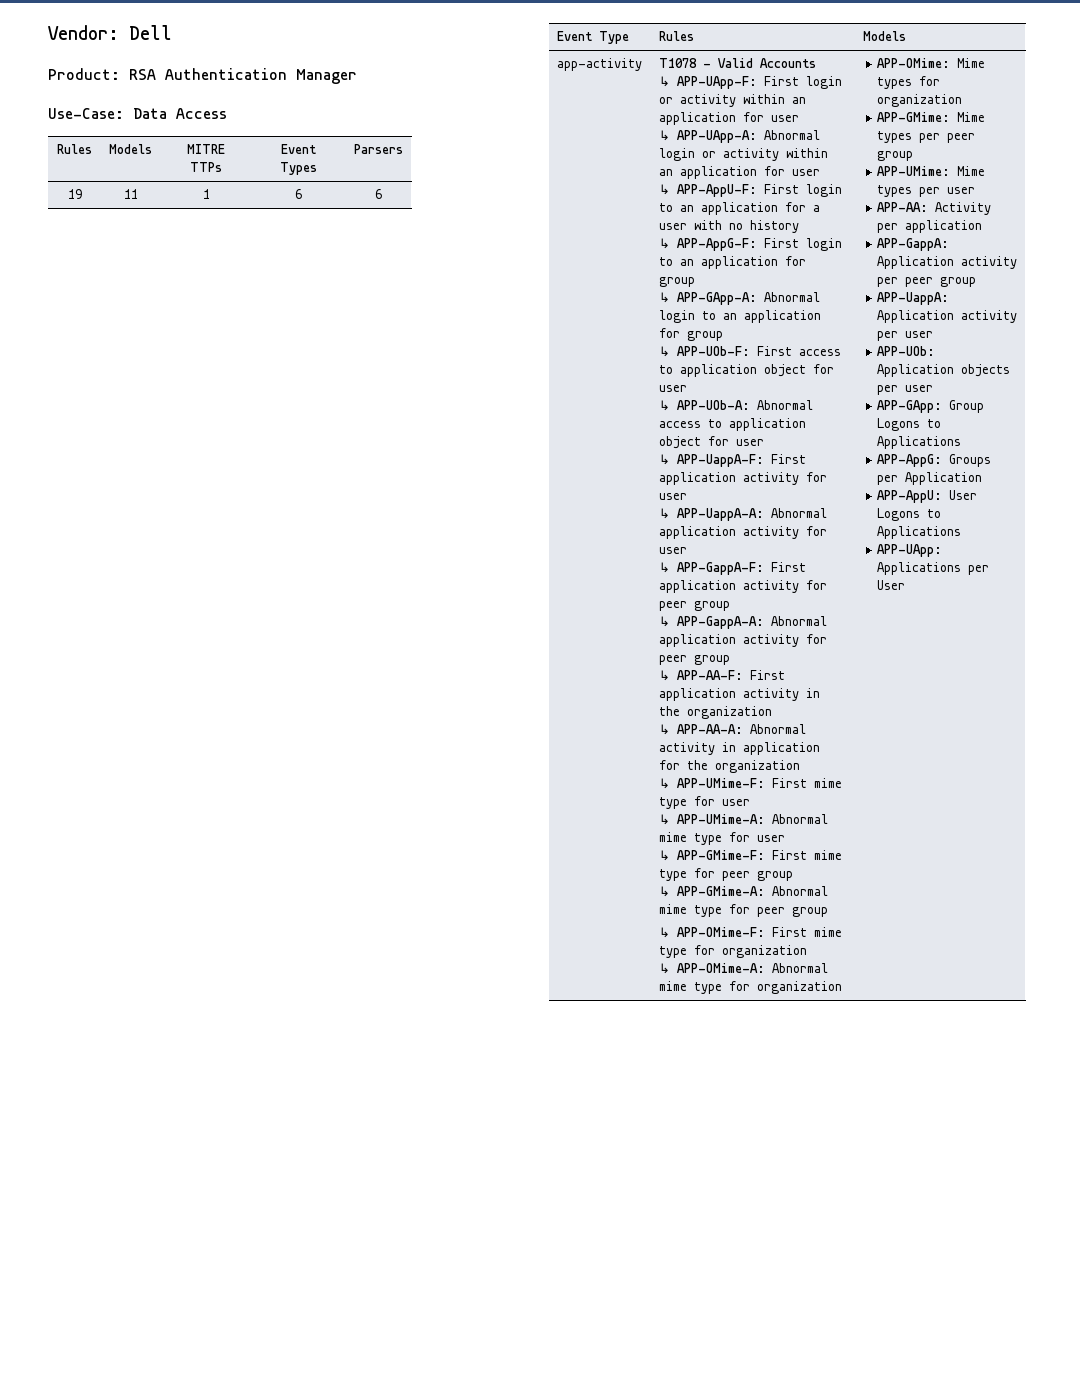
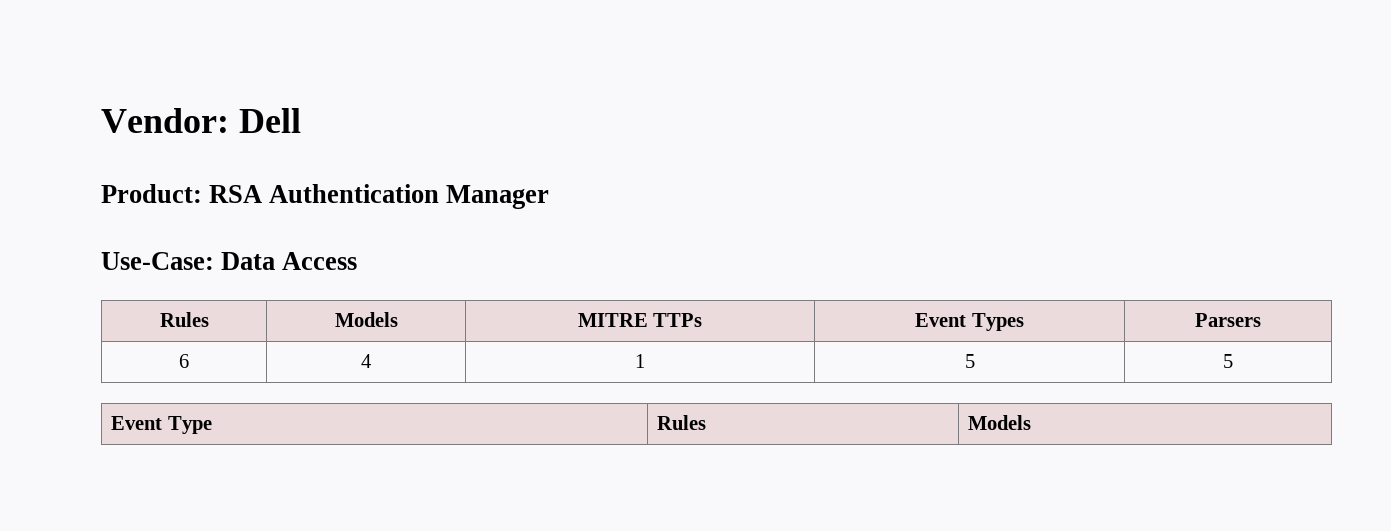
[67,189,82,199] [123,189,138,199] [202,189,210,199] [295,189,302,199] [375,189,382,199] 19 | 11 | 1 | 6 | 6 -> [179,354,189,368] [361,354,371,368] [635,354,645,368] [964,354,975,368] [1223,354,1233,368] 6 | 4 | 1 | 5 | 5
[557,58,643,71] [659,58,817,68] [659,76,843,89] [659,94,807,107] [659,112,800,125] [659,130,821,143] [659,148,829,161] [659,166,821,179] [659,184,843,197] [659,202,821,215] [659,220,800,233] [659,238,843,251] [659,256,807,269] [659,277,696,287] [659,292,821,305] [659,310,822,323] [659,328,724,341] [659,346,842,357] [659,364,835,377] [659,385,688,392] [659,400,814,411] [659,418,807,431] [659,436,765,449] [659,454,807,467] [659,472,828,485] [659,493,688,500] [659,508,828,521] [659,526,828,539] [659,547,688,554] [659,562,807,575] [659,580,828,593] [659,601,731,611] [659,616,828,629] [659,634,828,647] [659,655,731,665] [659,670,786,681] [659,688,821,701] [659,706,773,719] [659,724,807,735] [659,742,821,755] [659,760,801,773] [659,778,843,789] [659,796,751,809] [659,814,829,825] [659,832,786,845] [659,850,843,861] [659,868,794,881] [659,886,829,897] [659,904,829,917] [659,927,843,938] [659,945,808,958] [659,963,829,974] [659,981,843,994] [877,58,986,68] [877,76,941,89] [877,94,963,107] [877,112,986,122] [877,131,976,143] [877,151,914,161] [877,166,986,176] [877,185,976,197] [877,202,992,215] [877,220,983,233] [877,238,950,251] [877,256,1018,269] [877,277,977,287] [877,292,950,305] [877,310,1018,323] [877,331,934,341] [877,346,936,356] [877,364,1011,377] [877,385,934,395] [877,400,985,413] [877,418,942,431] [877,436,962,449] [877,454,992,467] [877,472,983,485] [877,490,978,503] [877,508,942,521] [877,526,962,539] [877,544,943,557] [877,562,990,575] [877,580,906,590] // app-activity | T1078 - Valid Accounts // ↳ APP-UApp-F: First login or activity within an application for user // ↳ APP-UApp-A: Abnormal login or activity within an application for user // ↳ APP-AppU-F: First login to an application for a user with no history // ↳ APP-AppG-F: First login to an application for group // ↳ APP-GApp-A: Abnormal login to an application for group // ↳ APP-UOb-F: First access to application object for user // ↳ APP-UOb-A: Abnormal access to application object for user // ↳ APP-UappA-F: First application activity for user // ↳ APP-UappA-A: Abnormal application activity for user // ↳ APP-GappA-F: First application activity for peer group // ↳ APP-GappA-A: Abnormal application activity for peer group // ↳ APP-AA-F: First application activity in the organization // ↳ APP-AA-A: Abnormal activity in application for the organization // ↳ APP-UMime-F: First mime type for user // ↳ APP-UMime-A: Abnormal mime type for user // ↳ APP-GMime-F: First mime type for peer group // ↳ APP-GMime-A: Abnormal mime type for peer group // ↳ APP-OMime-F: First mime type for organization // ↳ APP-OMime-A: Abnormal mime type for organization | APP-OMime: Mime types for organization // APP-GMime: Mime types per peer group // APP-UMime: Mime types per user // APP-AA: Activity per application // APP-GappA: Application activity per peer group // APP-UappA: Application activity per user // APP-UOb: Application objects per user // APP-GApp: Group Logons to Applications // APP-AppG: Groups per Application // APP-AppU: User Logons to Applications // APP-UApp: Applications per User -> (1031, 422) none

